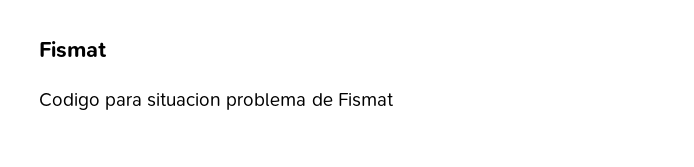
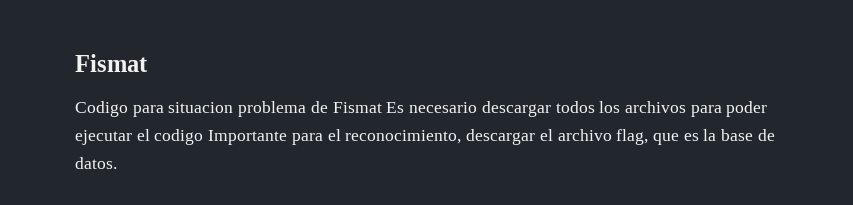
(394, 100) none -> [386,101,768,117] [75,129,775,145] [75,157,117,169] Es necesario descargar todos los archivos para poder ejecutar el codigo Importante para el reconocimiento, descargar el archivo flag, que es la base de datos.

